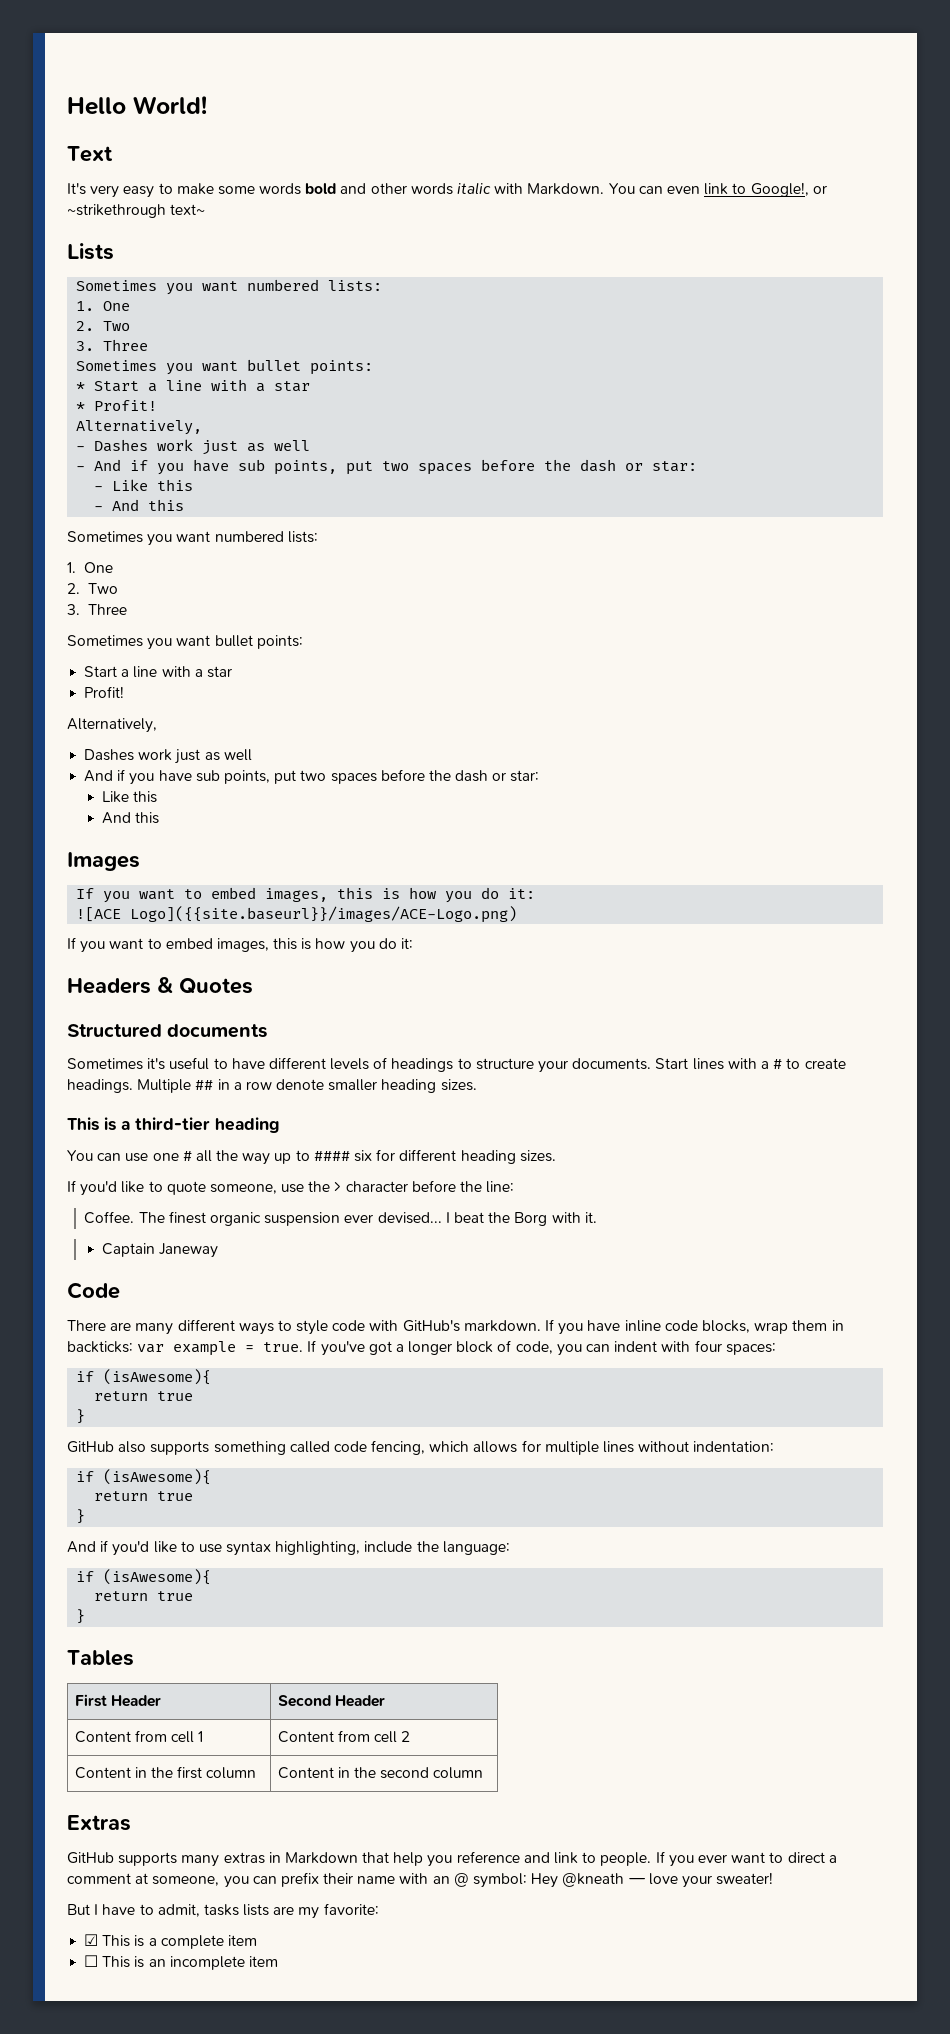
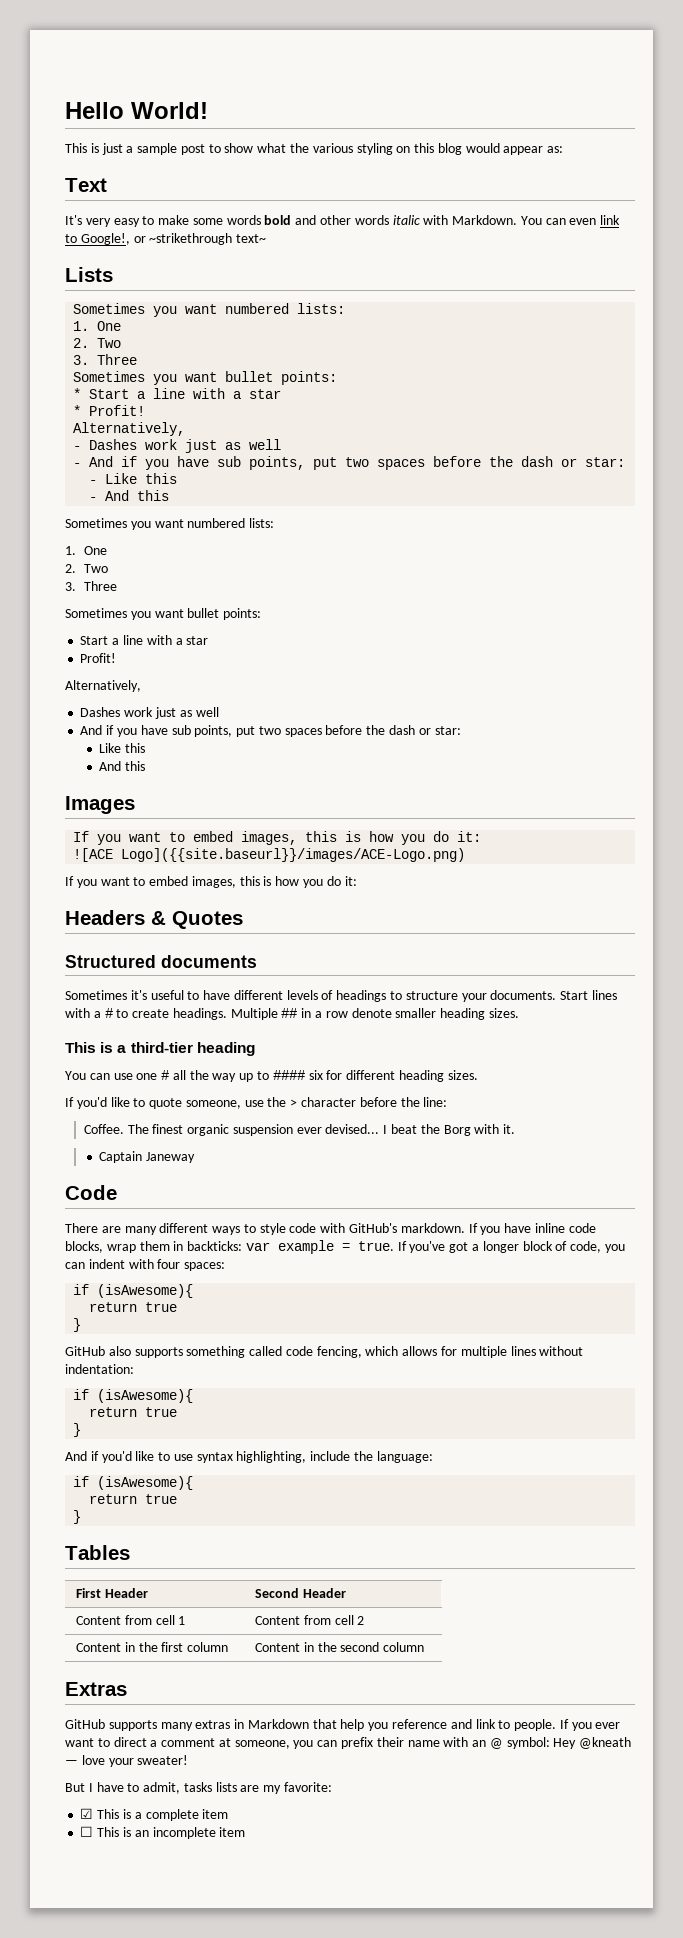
(207, 105) none -> [65,143,564,155] // This is just a sample post to show what the various styling on this blog would appear as:

